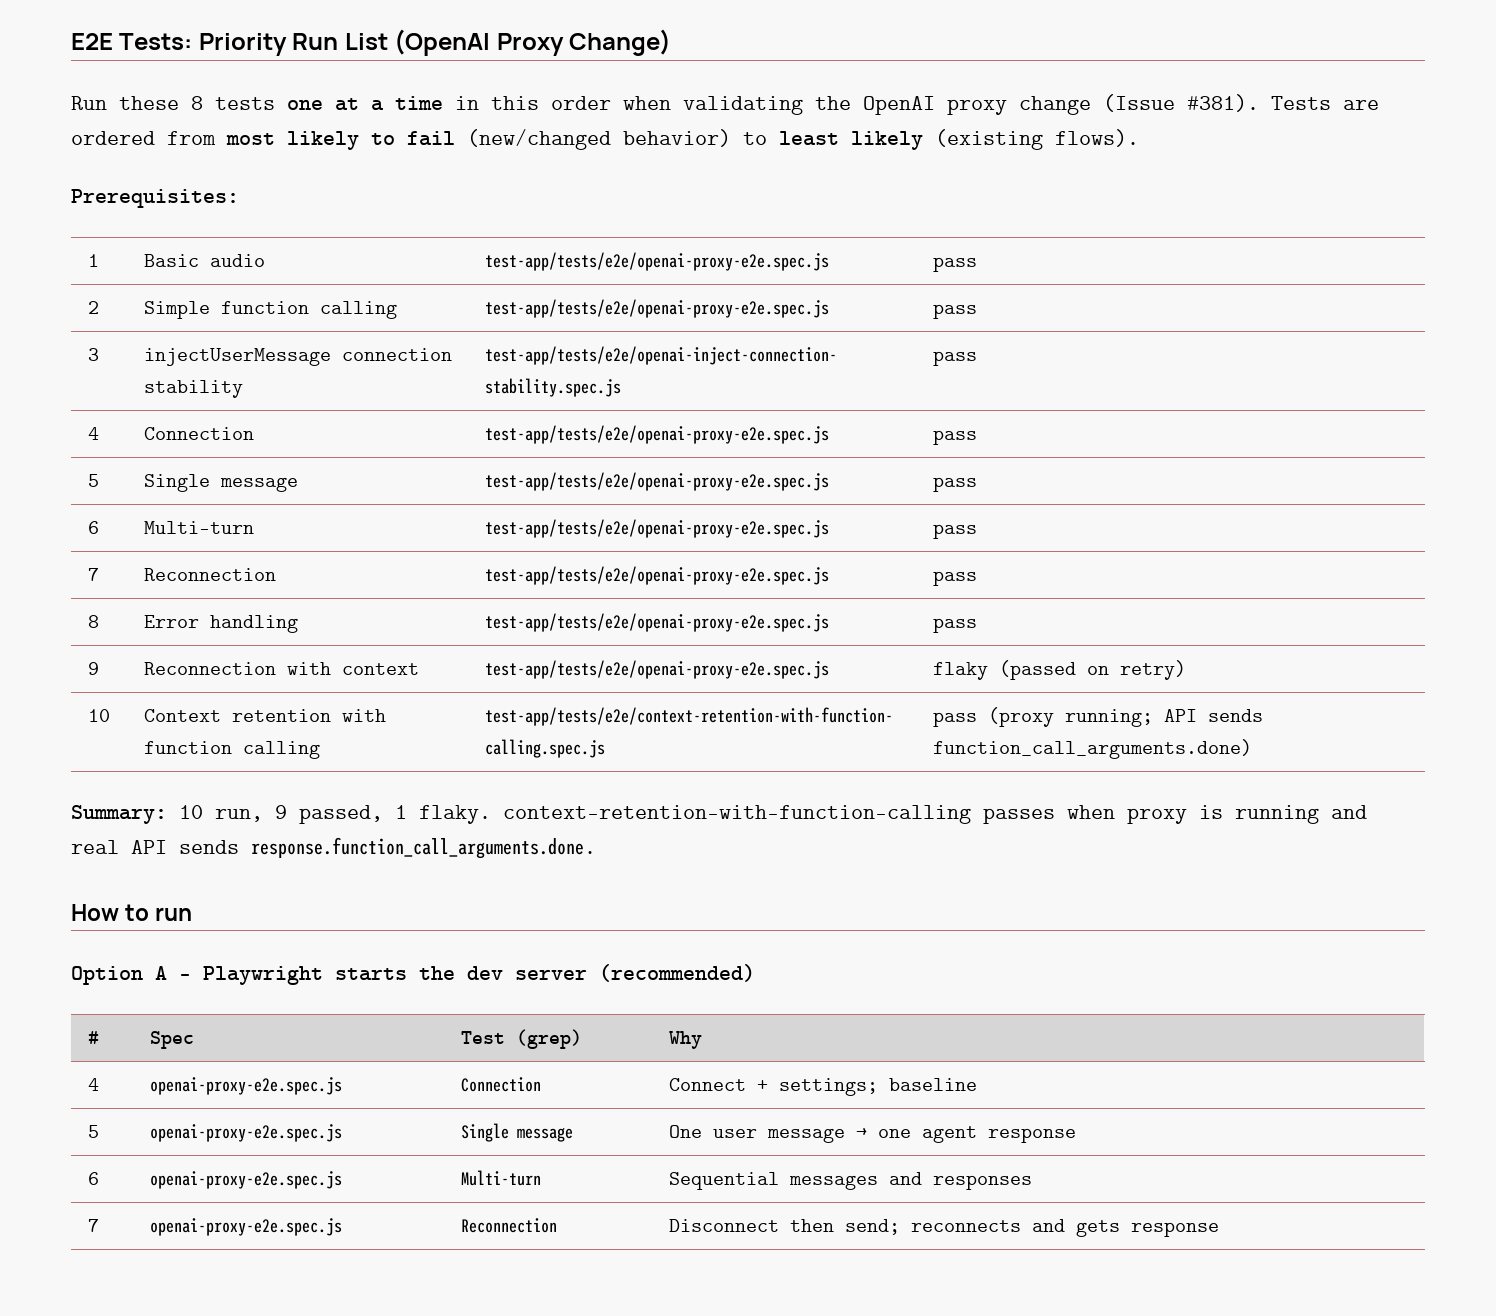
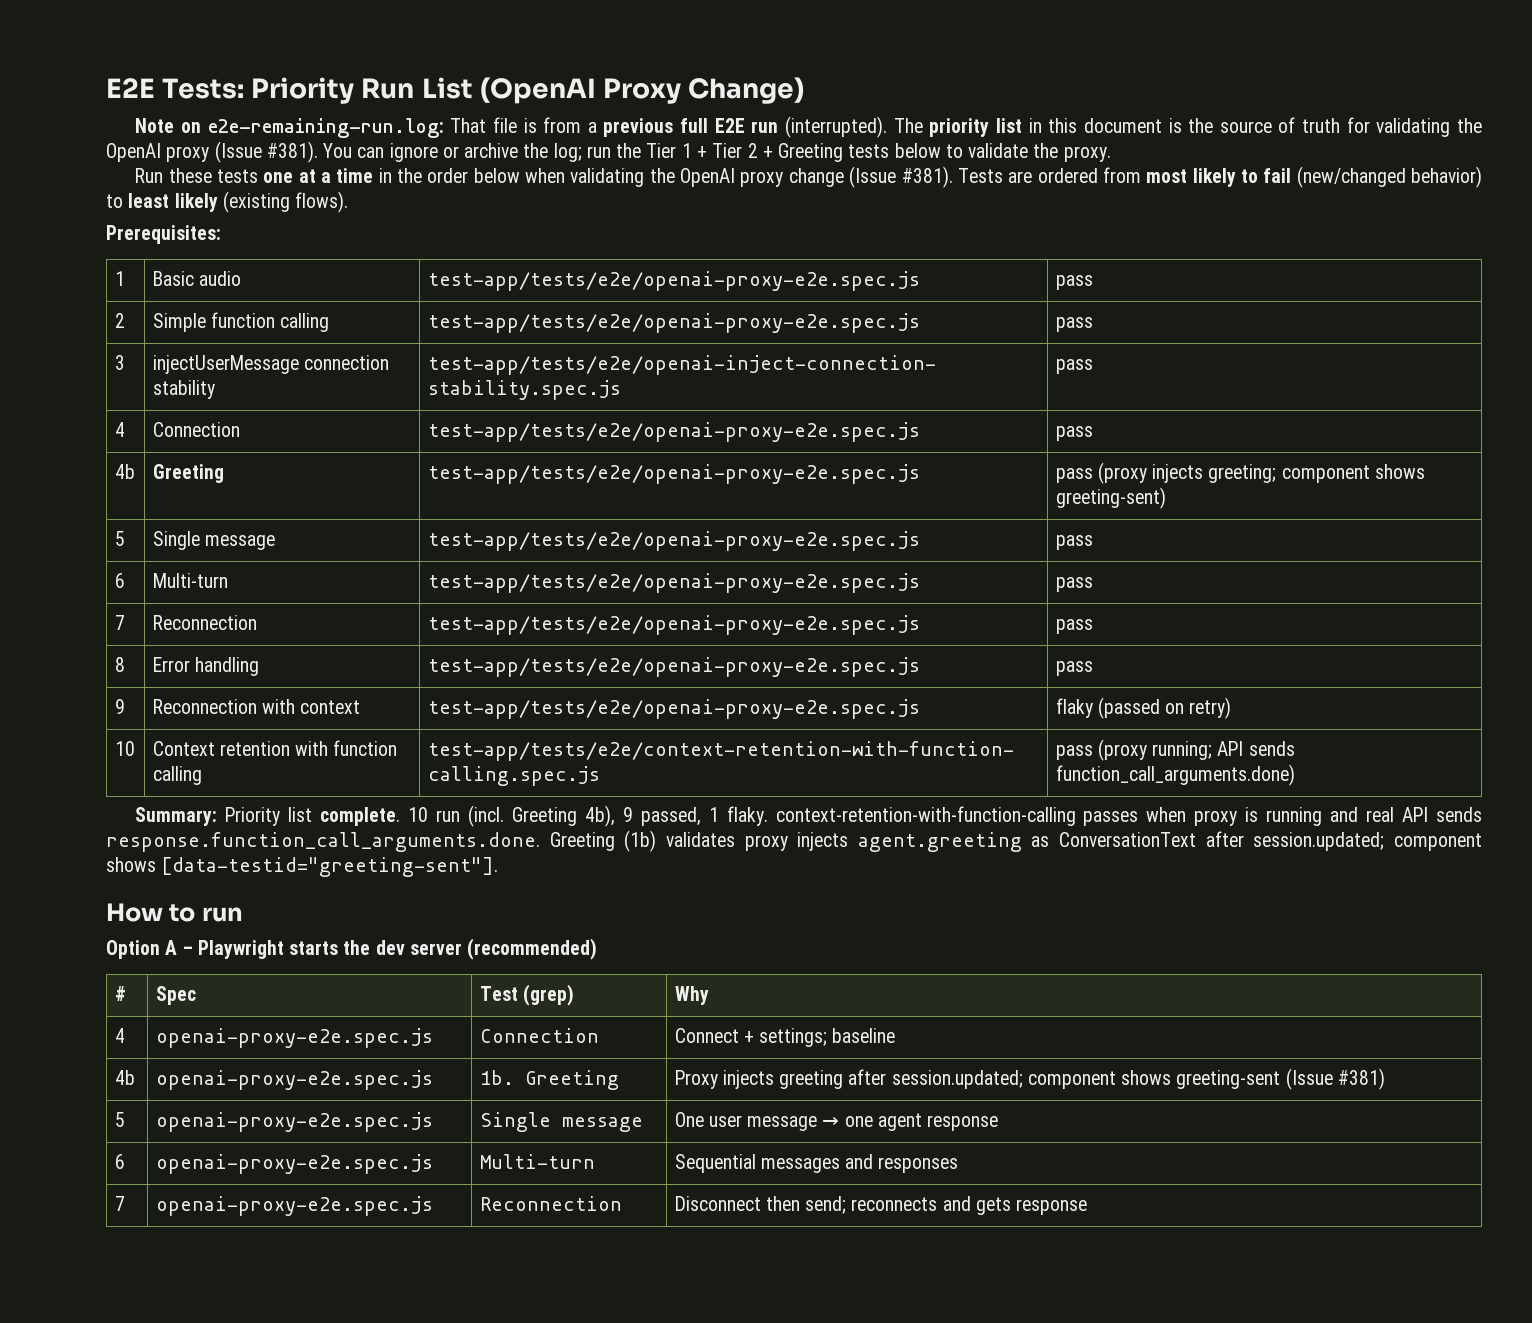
(672, 42) none -> [135,116,1483,138] [106,141,1111,163] // Note on e2e-remaining-run.log: That file is from a previous full E2E run (interrupted). The priority list in this document is the source of truth for validating the OpenAI proxy (Issue #381). You can ignore or archive the log; run the Tier 1 + Tier 2 + Greeting tests below to validate the proxy.
[191,96,203,110] 8 -> (212, 175) none
[491,96,611,110] this order -> [397,168,520,183] the order below
(977, 437) none -> [114,464,135,479] [152,464,224,483] [427,464,920,484] [1055,462,1425,484] [1055,487,1166,509] // 4b | Greeting | test-app/tests/e2e/openai-proxy-e2e.spec.js | pass (proxy injects greeting; component shows greeting-sent)
[179,805,263,822] 10 run, -> [225,805,615,827] Priority list complete. 10 run (incl. Greeting 4b),
(596, 848) none -> [549,830,1483,852] [106,857,499,877] Greeting (1b) validates proxy injects agent.greeting as ConversationText after session.updated; component shows [data-testid="greeting-sent"].
(977, 1084) none -> [114,1070,135,1085] [155,1070,433,1090] [479,1070,619,1090] [674,1068,1385,1090] // 4b | openai-proxy-e2e.spec.js | 1b. Greeting | Proxy injects greeting after session.updated; component shows greeting-sent (Issue #381)

